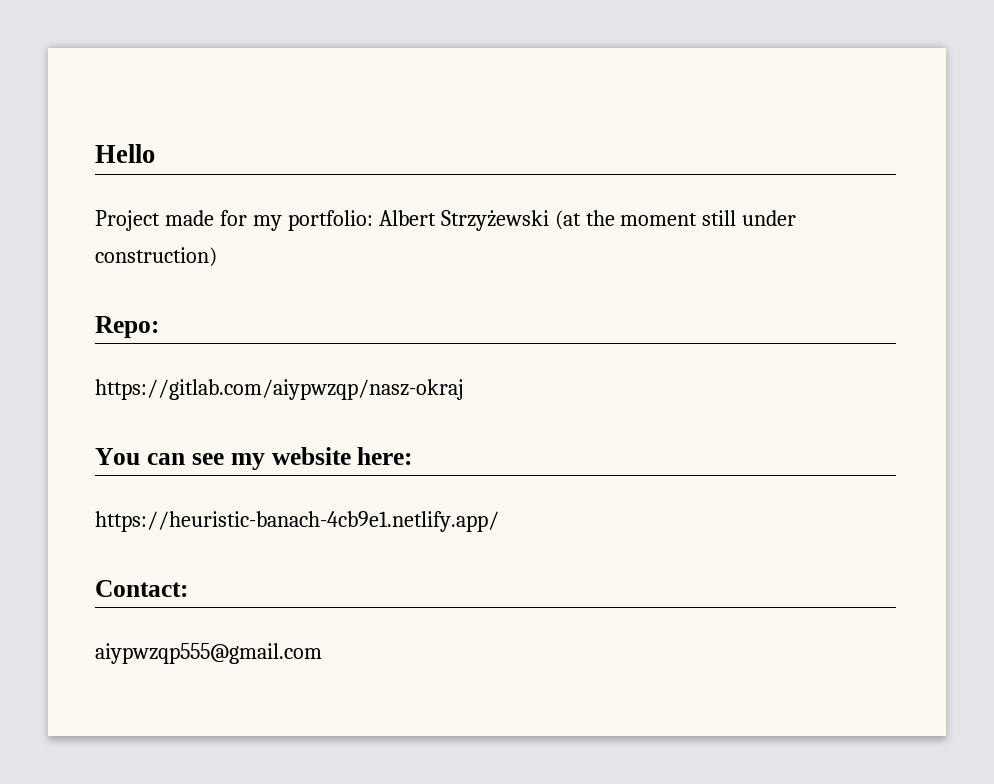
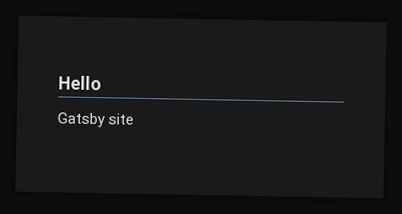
[95,210,797,231] [95,247,217,267] [95,316,159,338] [95,379,464,400] [95,447,413,470] [95,511,499,532] [95,580,188,597] [95,643,322,664] Project made for my portfolio: Albert Strzyżewski (at the moment still under construction) // Repo: // https://gitlab.com/aiypwzqp/nasz-okraj // You can see my website here: // https://heuristic-banach-4cb9e1.netlify.app/ // Contact: // aiypwzqp555@gmail.com -> [57,112,135,128] Gatsby site

